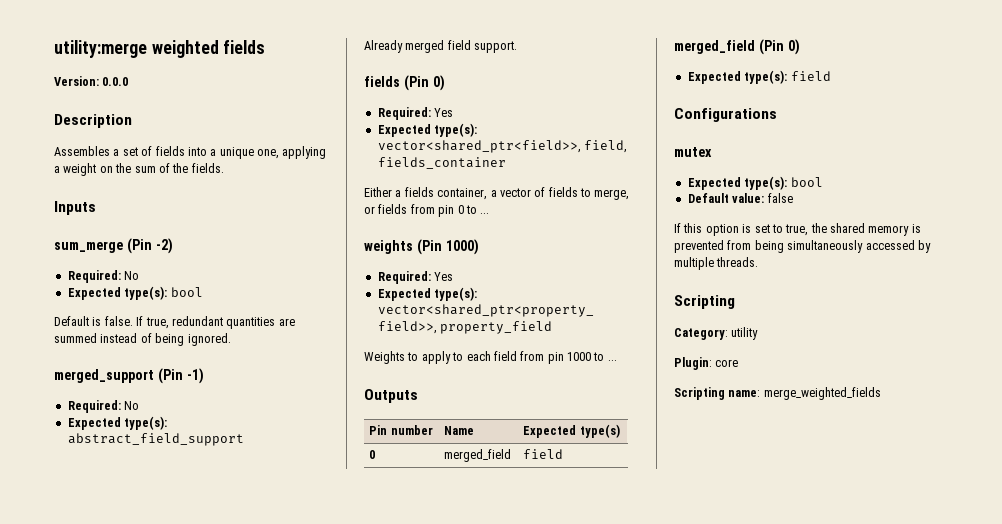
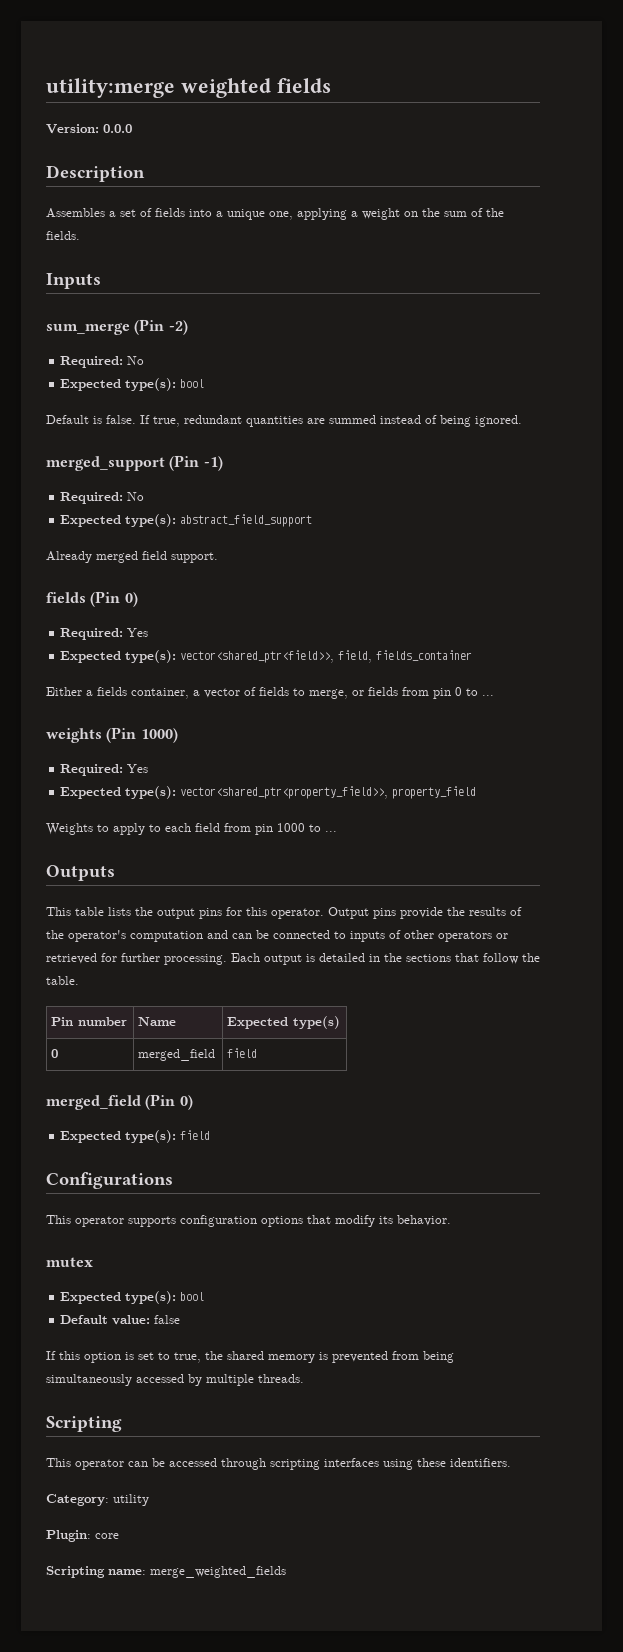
(418, 396) none -> [46,907,522,919] [46,930,508,942] [46,953,540,965] [46,976,79,985] // This table lists the output pins for this operator. Output pins provide the results of the operator's computation and can be connected to inputs of other operators or retrieved for further processing. Each output is detailed in the sections that follow the table.
(777, 115) none -> [46,1215,451,1227] // This operator supports configuration options that modify its behavior.
(735, 302) none -> [46,1458,511,1470] // This operator can be accessed through scripting interfaces using these identifiers.

